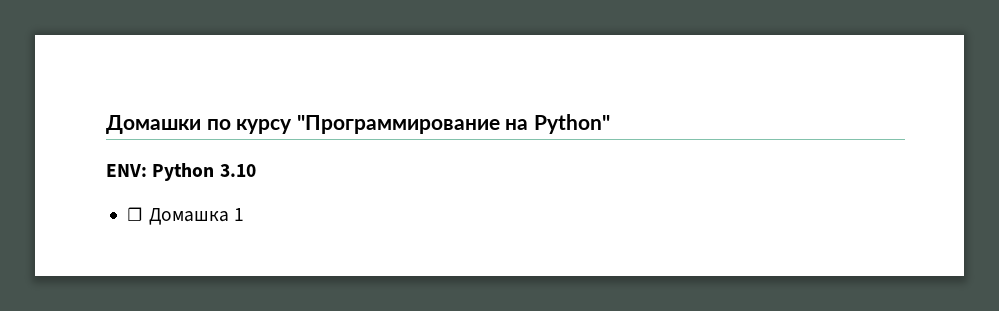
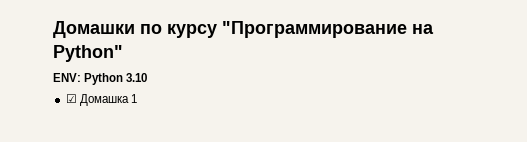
[127,207,144,221] ☐ -> [65,94,77,103] ☑

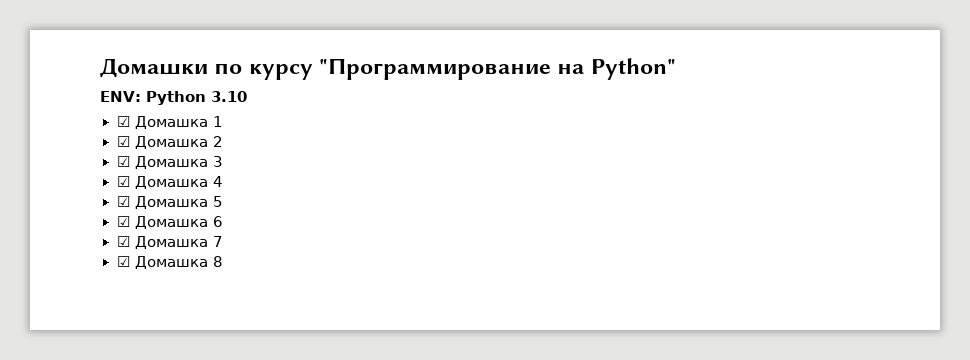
(137, 98) none -> [116,136,223,149] [116,156,223,169] [116,176,223,189] [116,196,223,209] [116,216,223,229] [116,236,223,249] [116,256,223,269] // ☑ Домашка 2 // ☑ Домашка 3 // ☑ Домашка 4 // ☑ Домашка 5 // ☑ Домашка 6 // ☑ Домашка 7 // ☑ Домашка 8

